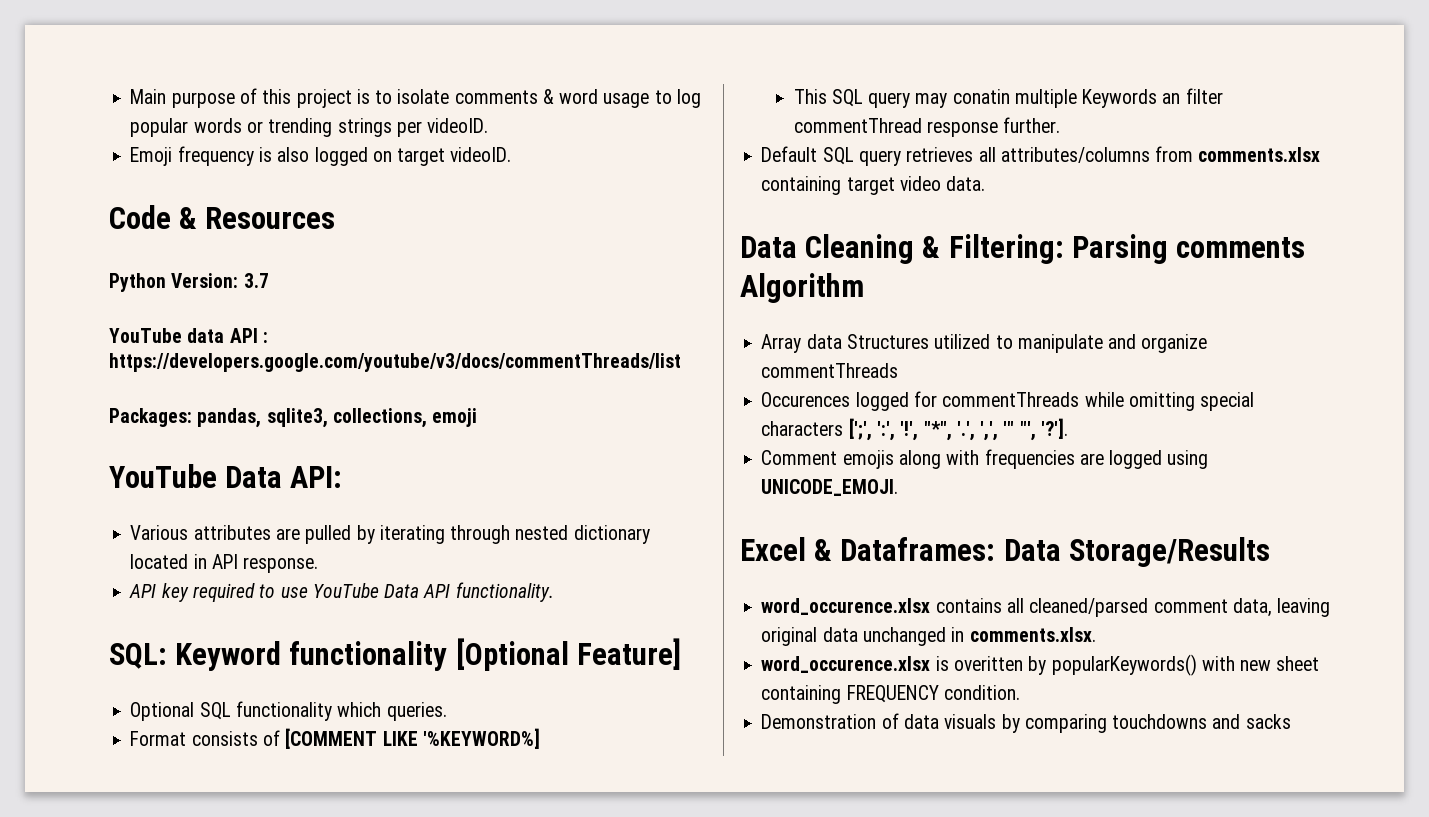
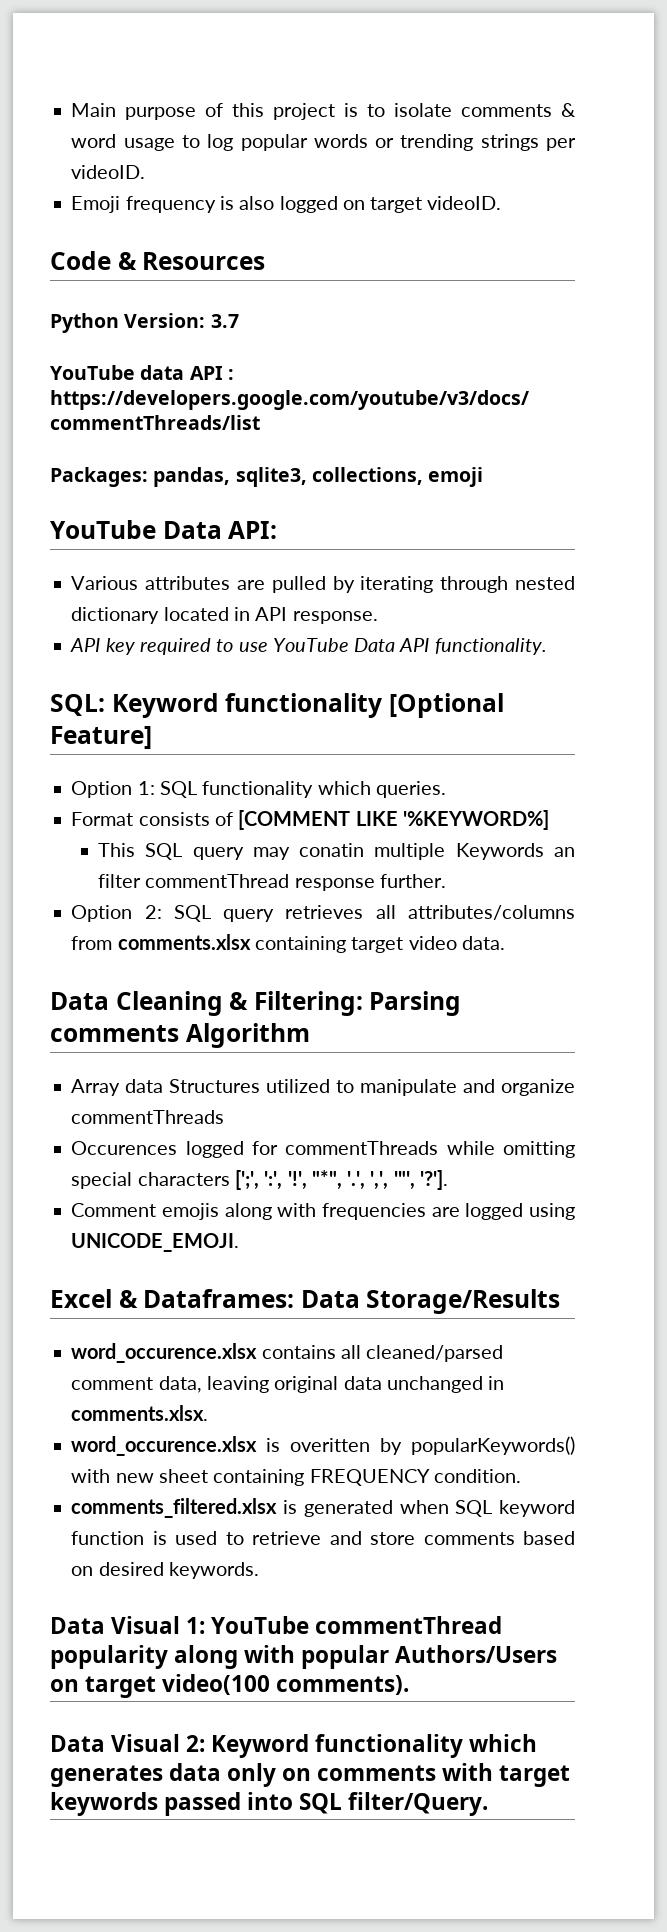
[130,702,195,721] Optional -> [71,781,155,798] Option 1:
[761,146,818,162] Default -> [71,905,162,922] Option 2:
[1003,421,1036,441] '" "', -> [393,1171,415,1190] '"',
[761,713,1291,733] Demonstration of data visuals by comparing touchdowns and sacks -> [71,1498,575,1518] [71,1531,576,1545] [71,1562,259,1579] [50,1616,503,1634] [50,1645,558,1669] [50,1674,410,1698] [50,1734,538,1758] [50,1763,571,1787] [50,1792,489,1816] comments_filtered.xlsx is generated when SQL keyword function is used to retrieve and store comments based on desired keywords. // Data Visual 1: YouTube commentThread popularity along with popular Authors/Users on target video(100 comments). // Data Visual 2: Keyword functionality which generates data only on comments with target keywords passed into SQL filter/Query.

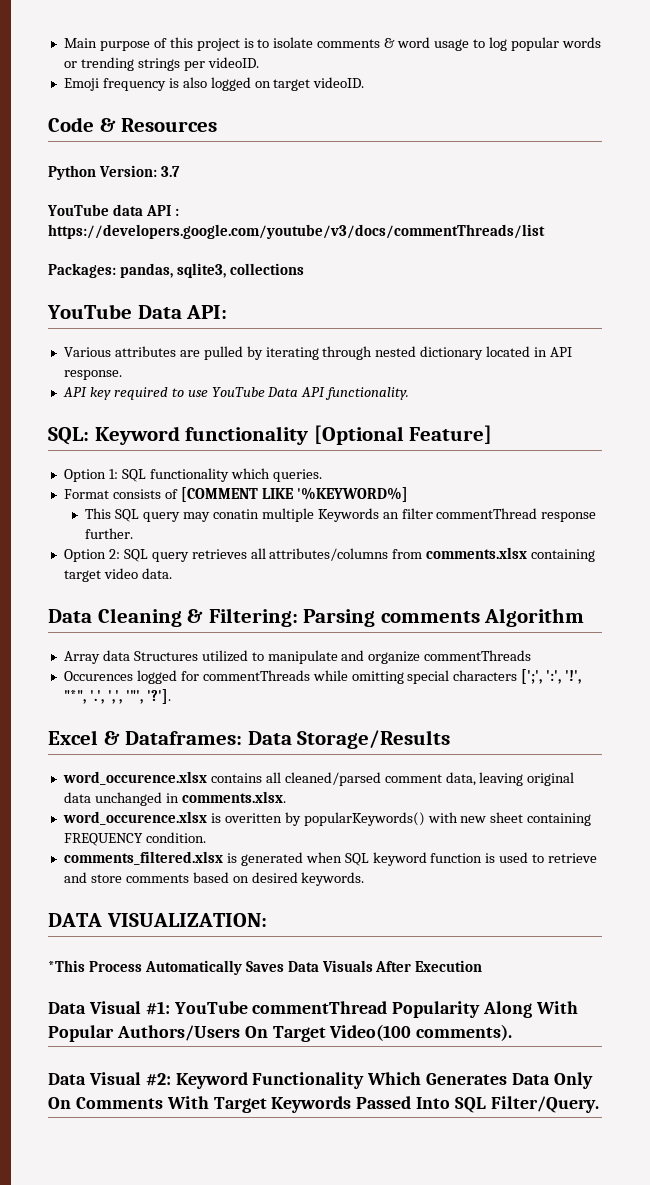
[311,467,484,487] collections, emoji -> [229,263,304,275] collections
[71,1203,575,1220] [71,1233,240,1252] // Comment emojis along with frequencies are logged using UNICODE_EMOJI. -> (171, 696) none
[50,1616,206,1634] // Data Visual 1: -> [48,913,267,927] [48,960,483,975] [48,1001,170,1015] // DATA VISUALIZATION: // *This Process Automatically Saves Data Visuals After Execution // Data Visual #1:
[50,1645,558,1669] [50,1674,410,1698] [50,1734,538,1758] [50,1763,571,1787] [50,1792,489,1816] popularity along with popular Authors/Users on target video(100 comments). // Data Visual 2: Keyword functionality which generates data only on comments with target keywords passed into SQL filter/Query. -> [392,1001,579,1018] [48,1024,513,1042] [48,1072,593,1089] [48,1096,599,1113] Popularity Along With Popular Authors/Users On Target Video(100 comments). // Data Visual #2: Keyword Functionality Which Generates Data Only On Comments With Target Keywords Passed Into SQL Filter/Query.

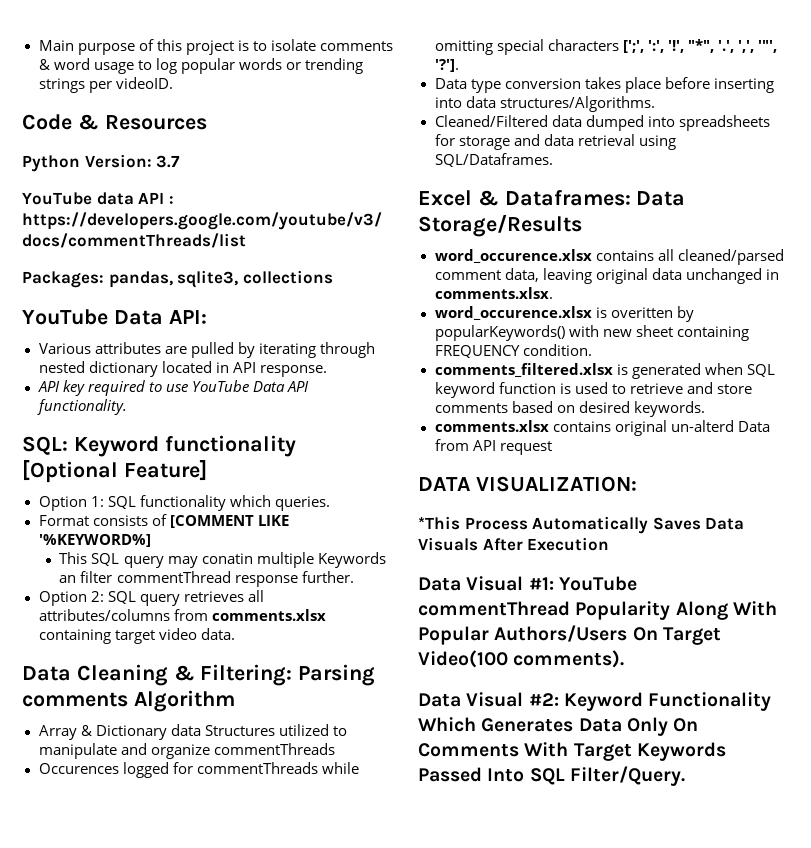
[63,77,365,91] // Emoji frequency is also logged on target videoID. -> (173, 83) none
(100, 657) none -> [80,725,167,740] & Dictionary
(171, 696) none -> [434,77,774,93] [434,96,655,112] [434,115,770,131] [434,134,676,150] [434,153,553,167] // Data type conversion takes place before inserting into data structures/Algorithms. // Cleaned/Filtered data dumped into spreadsheets for storage and data retrieval using SQL/Dataframes.
(365, 879) none -> [434,420,770,436] [434,439,552,455] // comments.xlsx contains original un-alterd Data from API request

